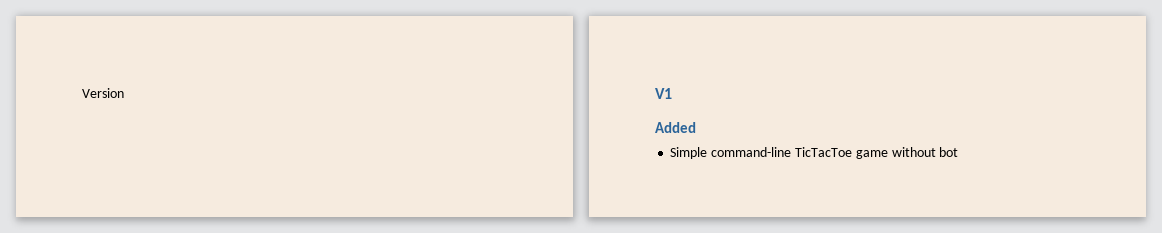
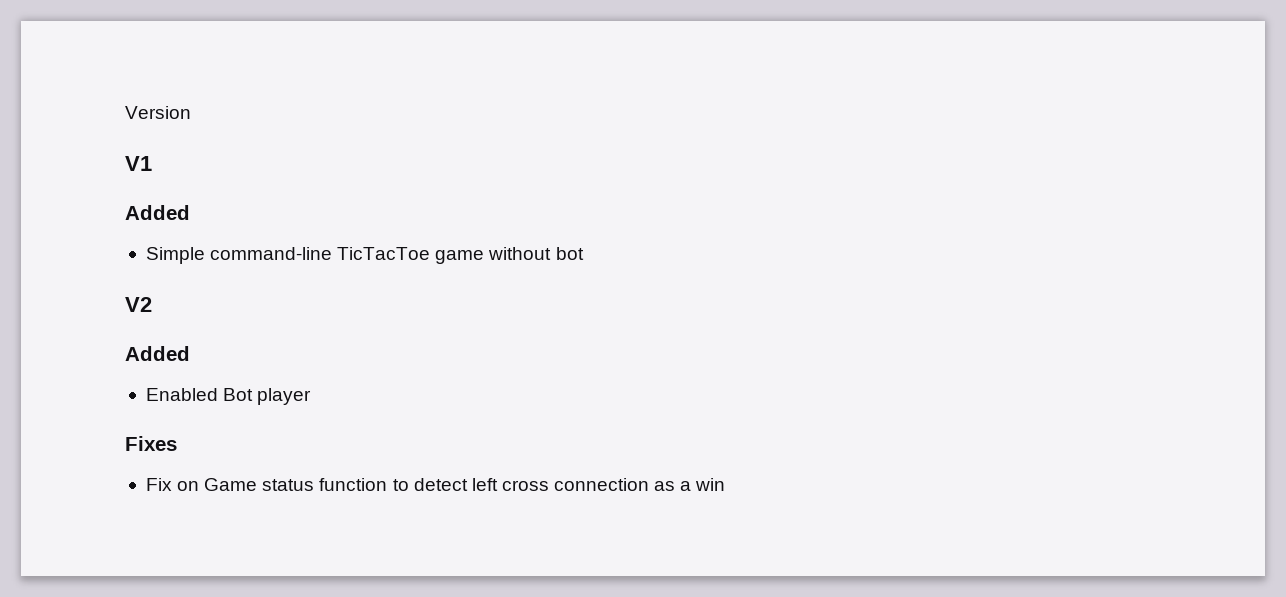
(959, 152) none -> [125,297,152,312] [125,346,190,361] [145,388,312,405] [125,436,177,451] [145,478,726,491] // V2 // Added // Enabled Bot player // Fixes // Fix on Game status function to detect left cross connection as a win

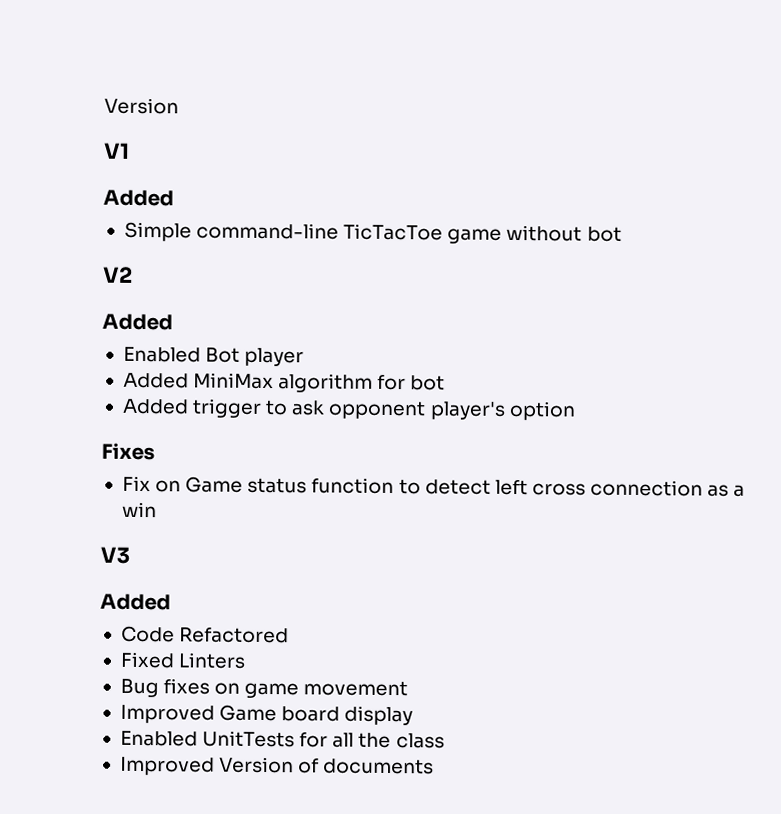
(312, 396) none -> [122,372,446,393] [121,398,576,421] // Added MiniMax algorithm for bot // Added trigger to ask opponent player's option
(726, 484) none -> [100,546,130,564] [100,593,171,611] [120,625,290,644] [119,651,247,669] [119,678,409,699] [119,704,414,726] [119,730,445,749] [119,756,435,776] // V3 // Added // Code Refactored // Fixed Linters // Bug fixes on game movement // Improved Game board display // Enabled UnitTests for all the class // Improved Version of documents

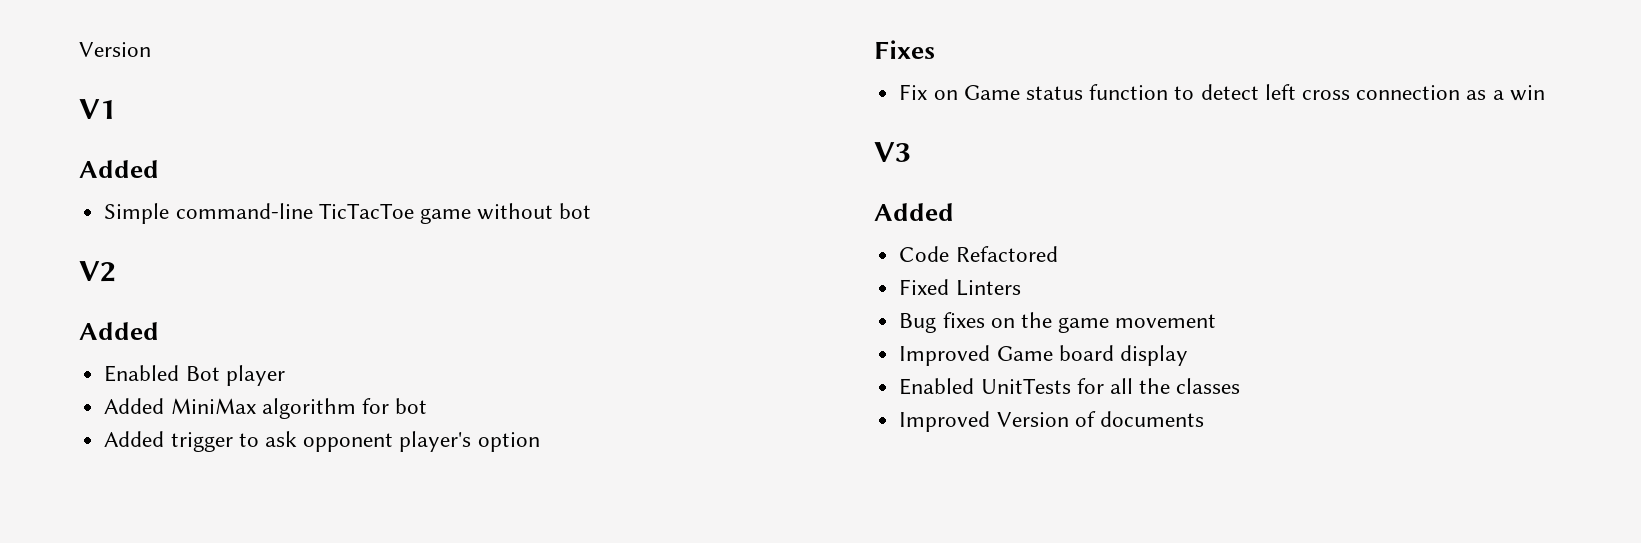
(241, 688) none -> [1020,312,1052,328] the
[395,733,445,749] class -> [1176,378,1241,394] classes

